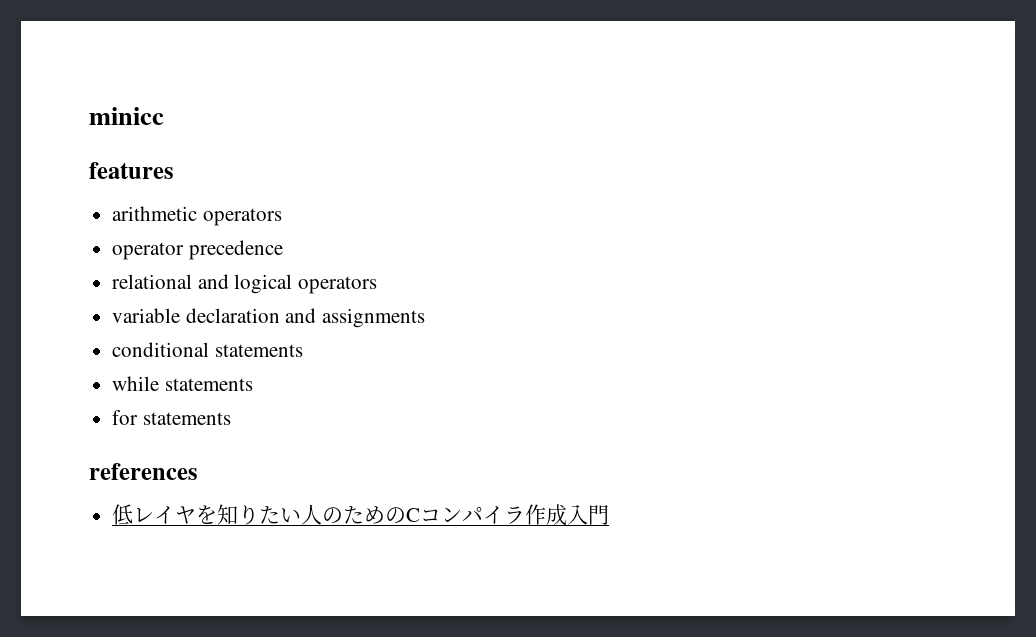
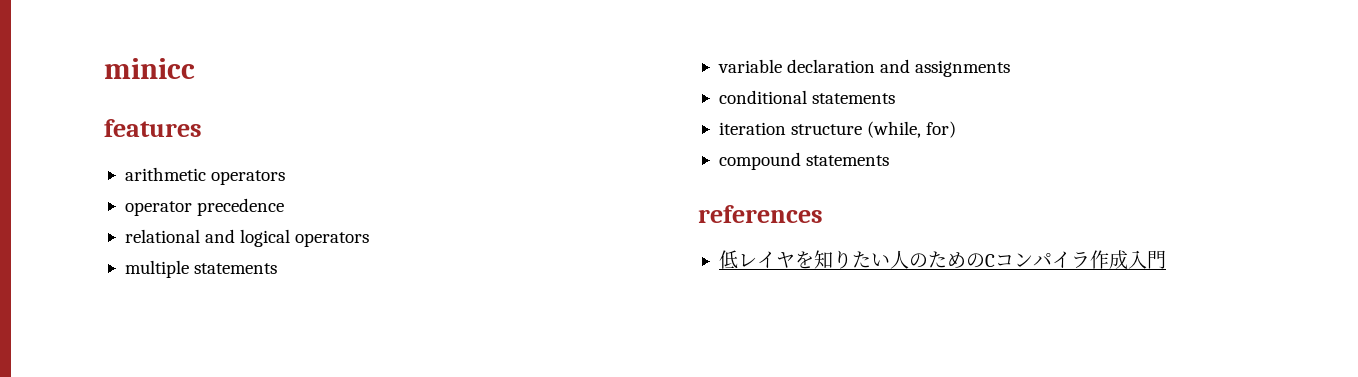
(378, 285) none -> [124,260,278,278] // multiple statements
[112,376,253,391] [112,410,139,425] while statements // for -> [718,121,957,138] [718,152,801,170] iteration structure (while, for) // compound

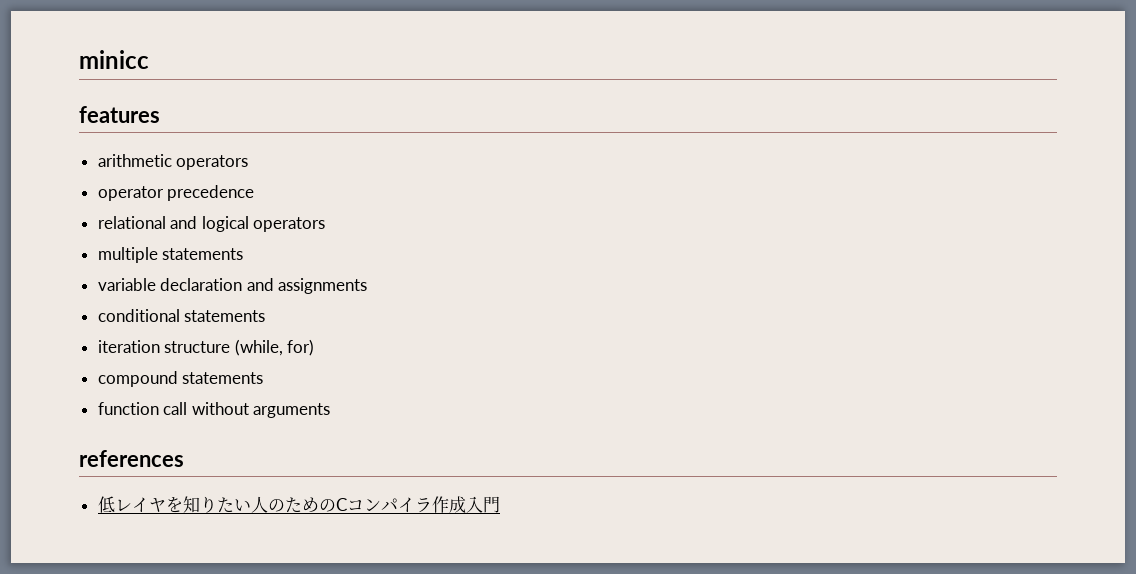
(890, 160) none -> [97,402,331,418] // function call without arguments

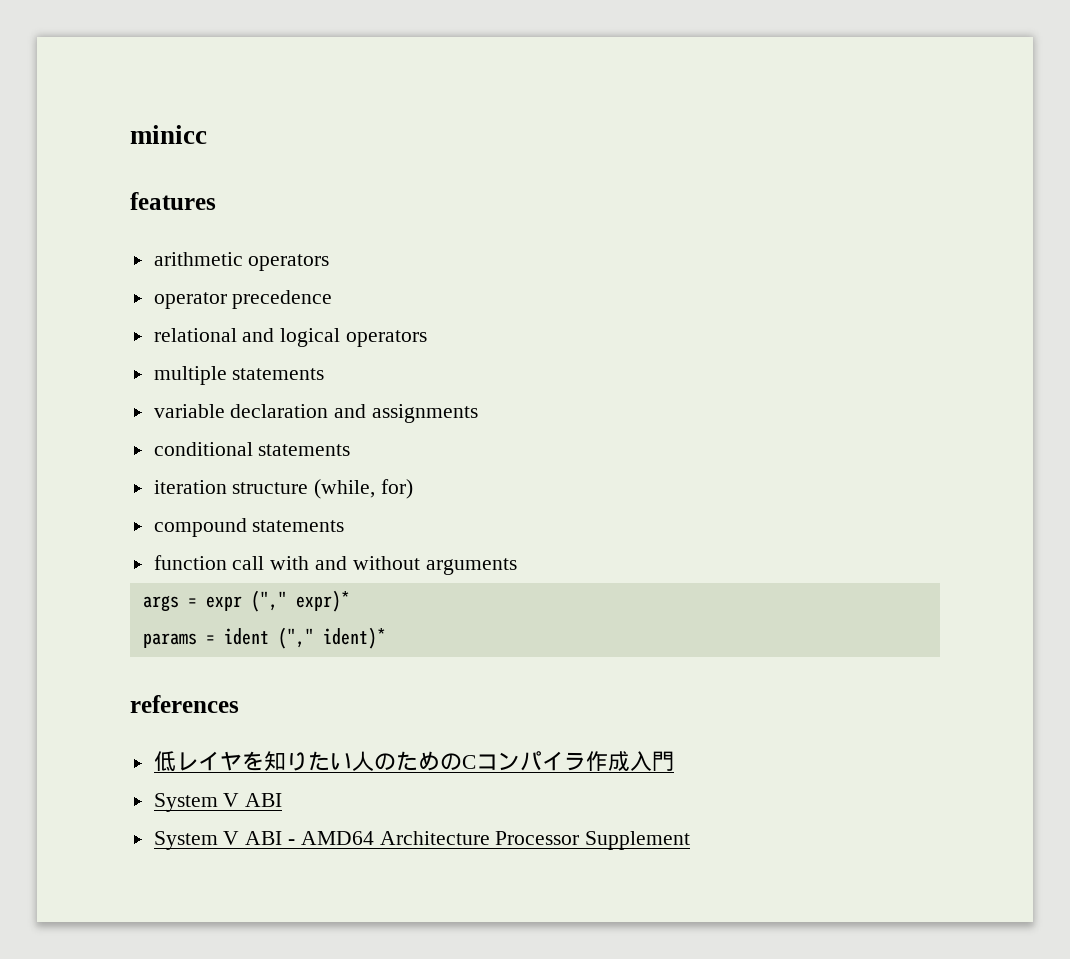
(188, 408) none -> [270,556,348,570] with and
(331, 410) none -> [142,590,350,612] [142,627,386,649] // args = expr ("," expr)* // params = ident ("," ident)*
(500, 504) none -> [153,793,283,812] [153,831,691,850] // System V ABI // System V ABI - AMD64 Architecture Processor Supplement

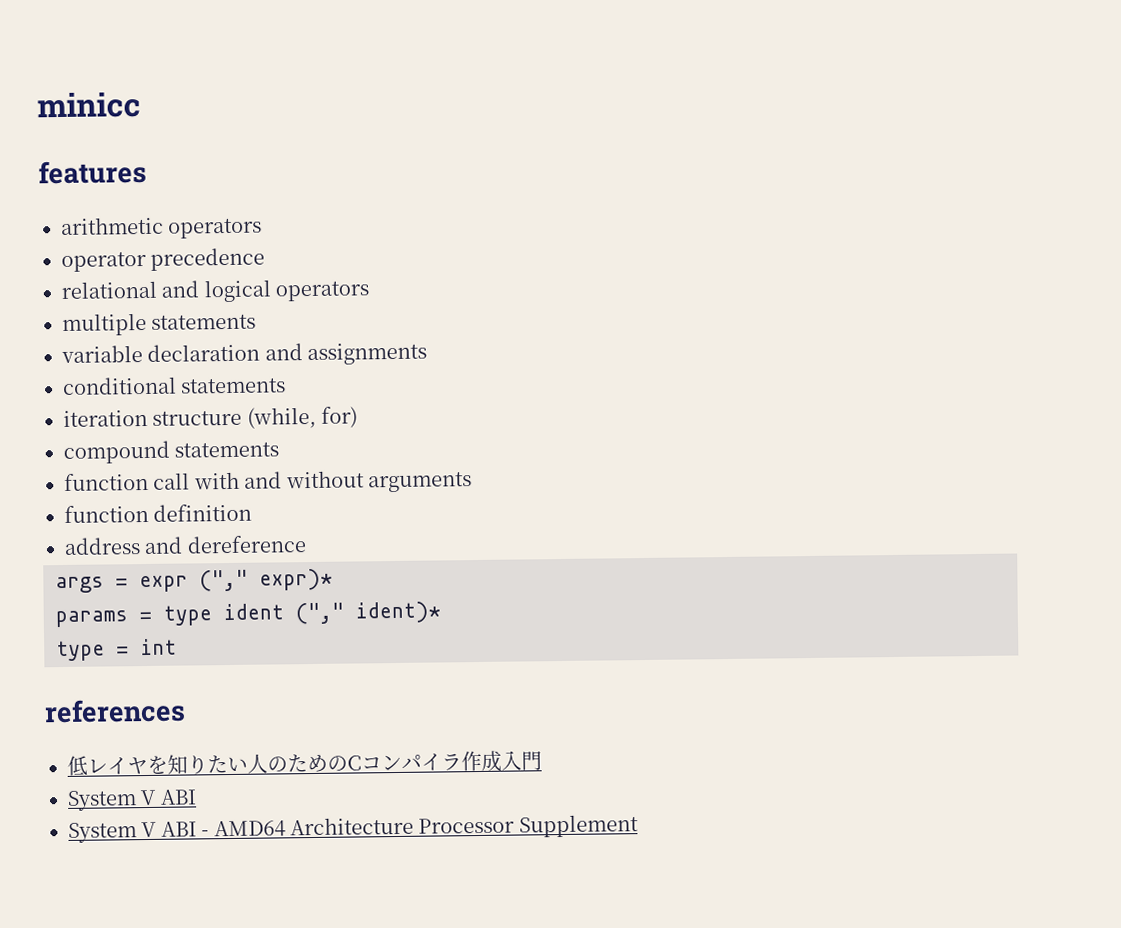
(517, 566) none -> [64,503,253,523] [64,535,307,555] // function definition // address and dereference
(215, 639) none -> [163,605,212,626] type
(386, 638) none -> [56,638,177,662] // type = int

